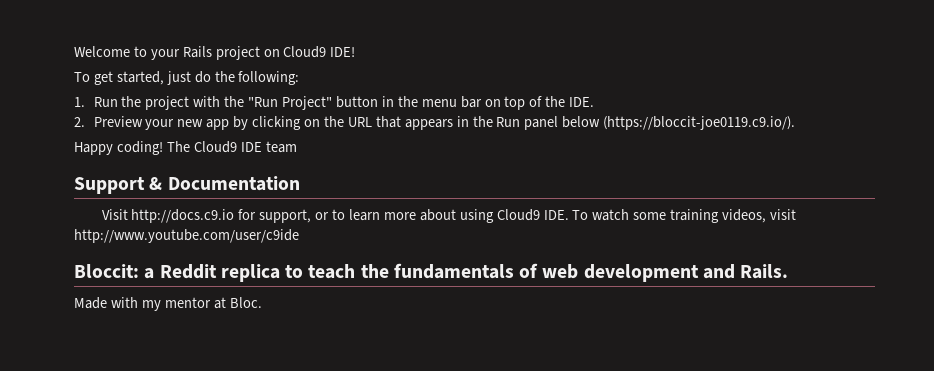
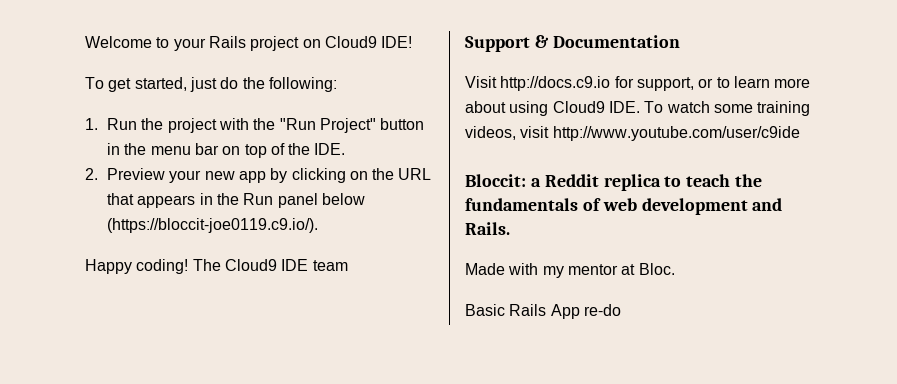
(262, 302) none -> [465,304,621,319] // Basic Rails App re-do

